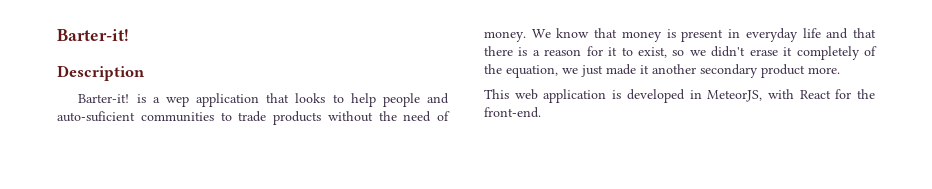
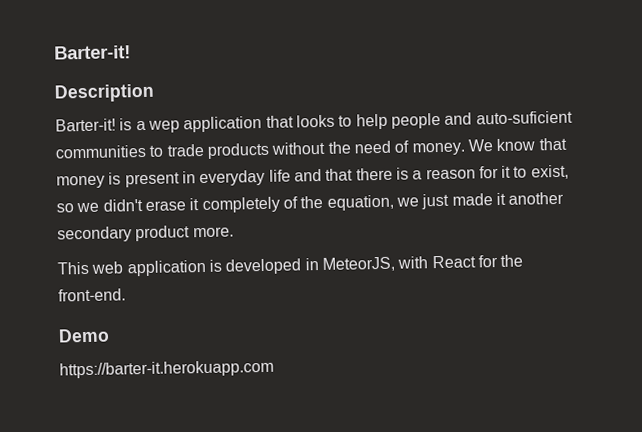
(541, 112) none -> [58,328,110,343] [59,359,274,379] // Demo // https://barter-it.herokuapp.com

